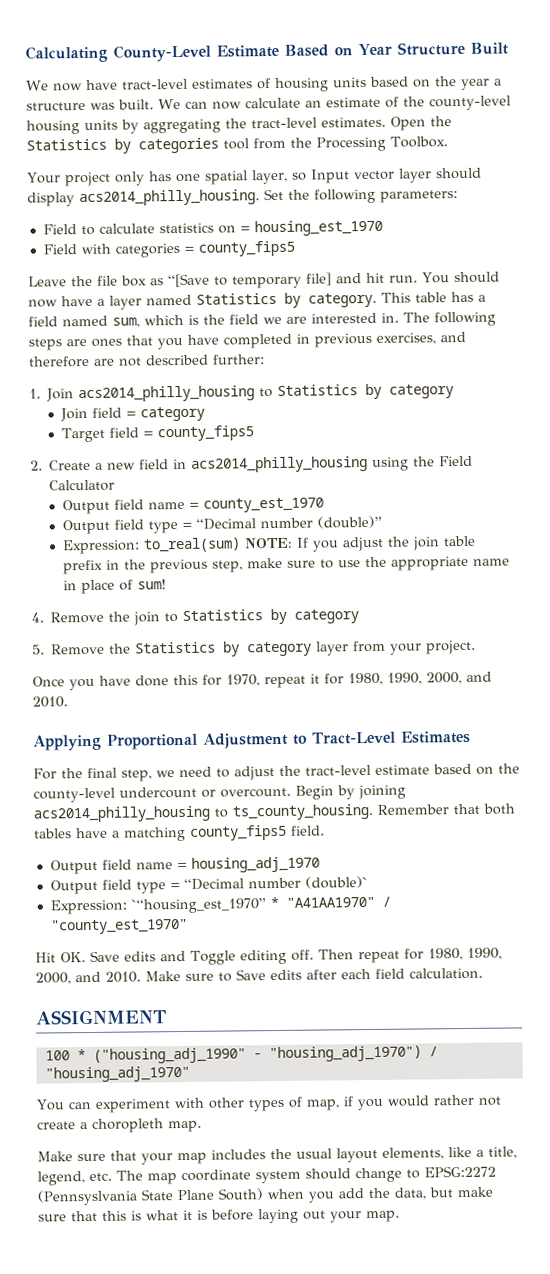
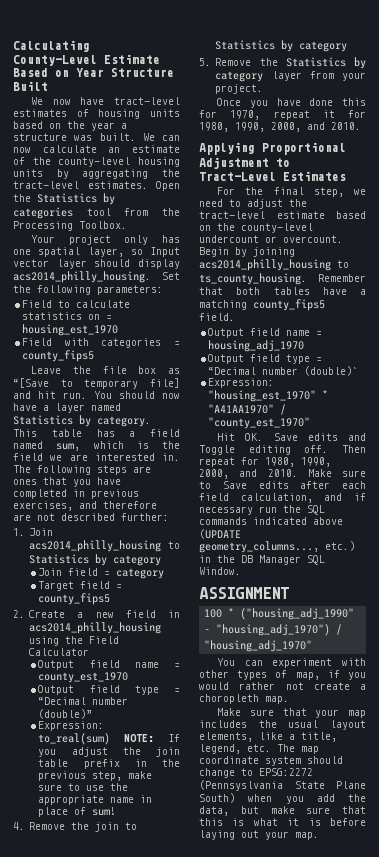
[130,898,266,914] `“housing_est_1970” -> [208,390,317,402] "housing_est_1970"
[409,967,483,980] calculation. -> [240,493,366,503] [199,505,325,515] [199,517,343,525] [199,529,241,539] [199,541,355,553] [199,555,325,565] [199,567,241,575] calculation, and if necessary run the SQL commands indicated above (UPDATE geometry_columns..., etc.) in the DB Manager SQL Window.

